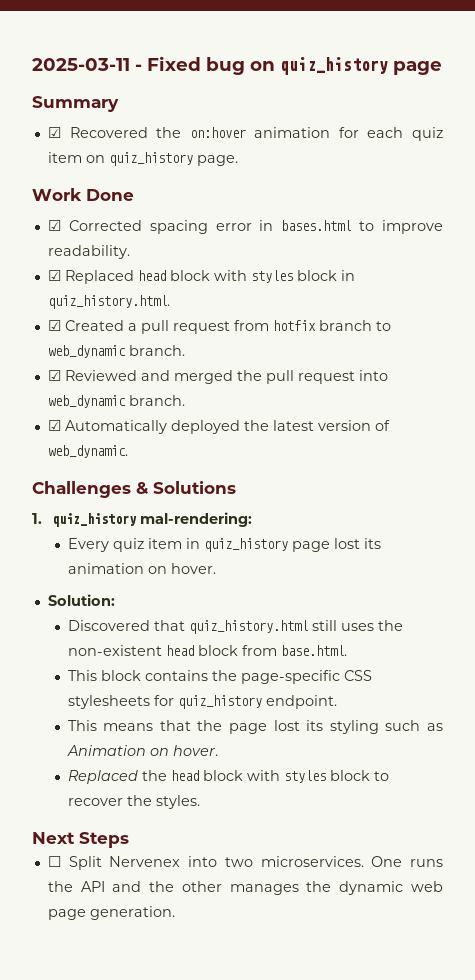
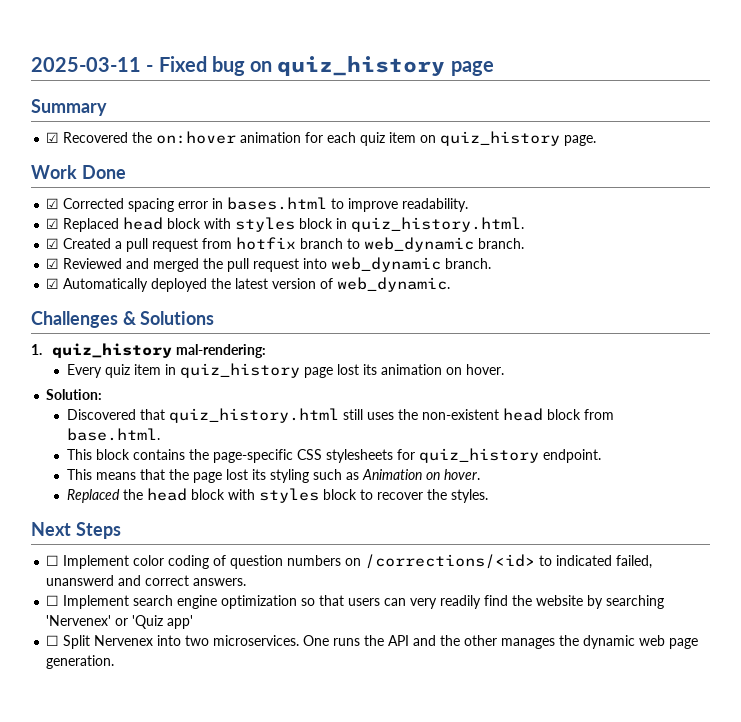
(129, 840) none -> [46,554,653,569] [46,575,247,586] [46,595,665,609] [46,615,194,629] // ☐ Implement color coding of question numbers on /corrections/<id> to indicated failed, unanswerd and correct answers. // ☐ Implement search engine optimization so that users can very readily find the website by searching 'Nervenex' or 'Quiz app'

